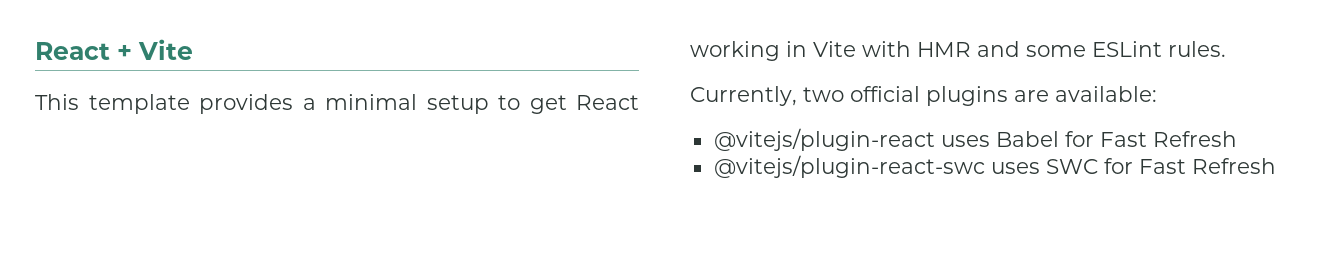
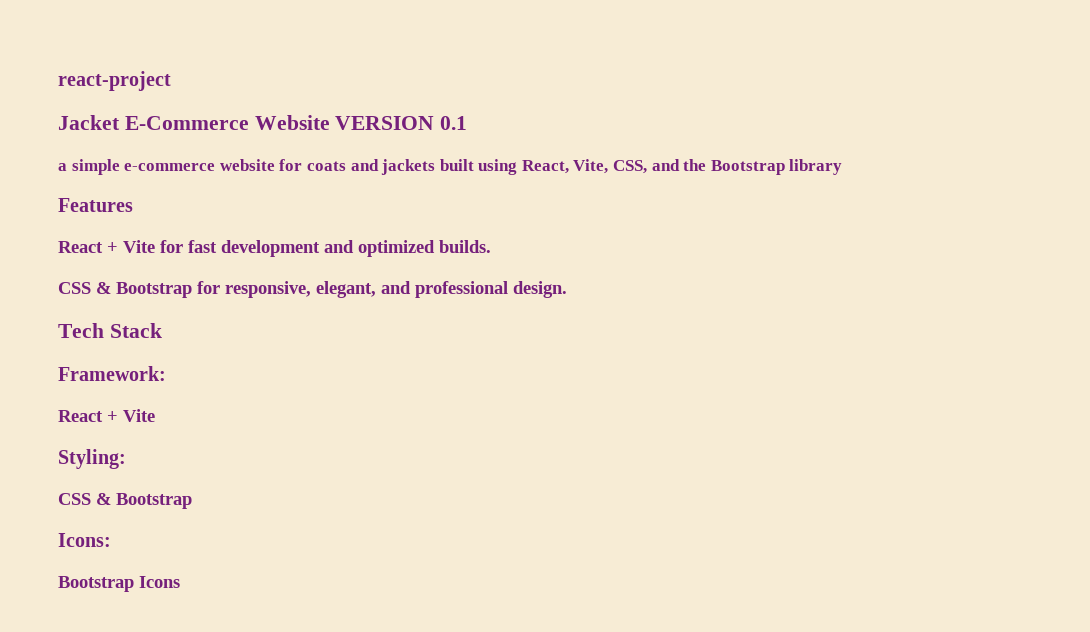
[35,39,193,60] [35,94,639,114] [690,41,1226,61] [690,86,1157,106] [713,128,1237,151] [713,155,1276,178] React + Vite // This template provides a minimal setup to get React working in Vite with HMR and some ESLint rules. // Currently, two official plugins are available: // @vitejs/plugin-react uses Babel for Fast Refresh // @vitejs/plugin-react-swc uses SWC for Fast Refresh -> [58,71,171,91] [58,115,468,130] [58,159,843,175] [58,198,133,212] [58,240,491,257] [58,281,567,298] [58,323,162,338] [58,366,166,381] [58,409,155,422] [58,449,126,469] [58,493,192,509] [58,533,111,547] [58,576,180,592] react-project // Jacket E-Commerce Website VERSION 0.1 // a simple e-commerce website for coats and jackets built using React, Vite, CSS, and the Bootstrap library // Features // React + Vite for fast development and optimized builds. // CSS & Bootstrap for responsive, elegant, and professional design. // Tech Stack // Framework: // React + Vite // Styling: // CSS & Bootstrap // Icons: // Bootstrap Icons

